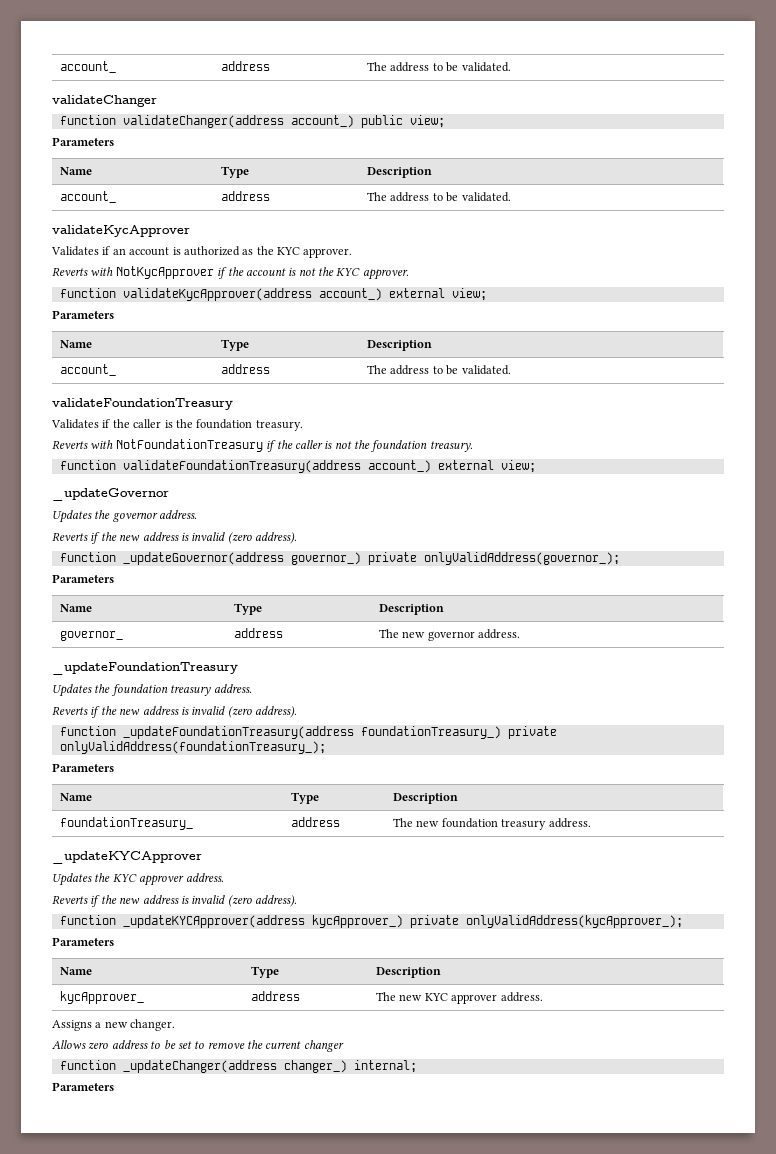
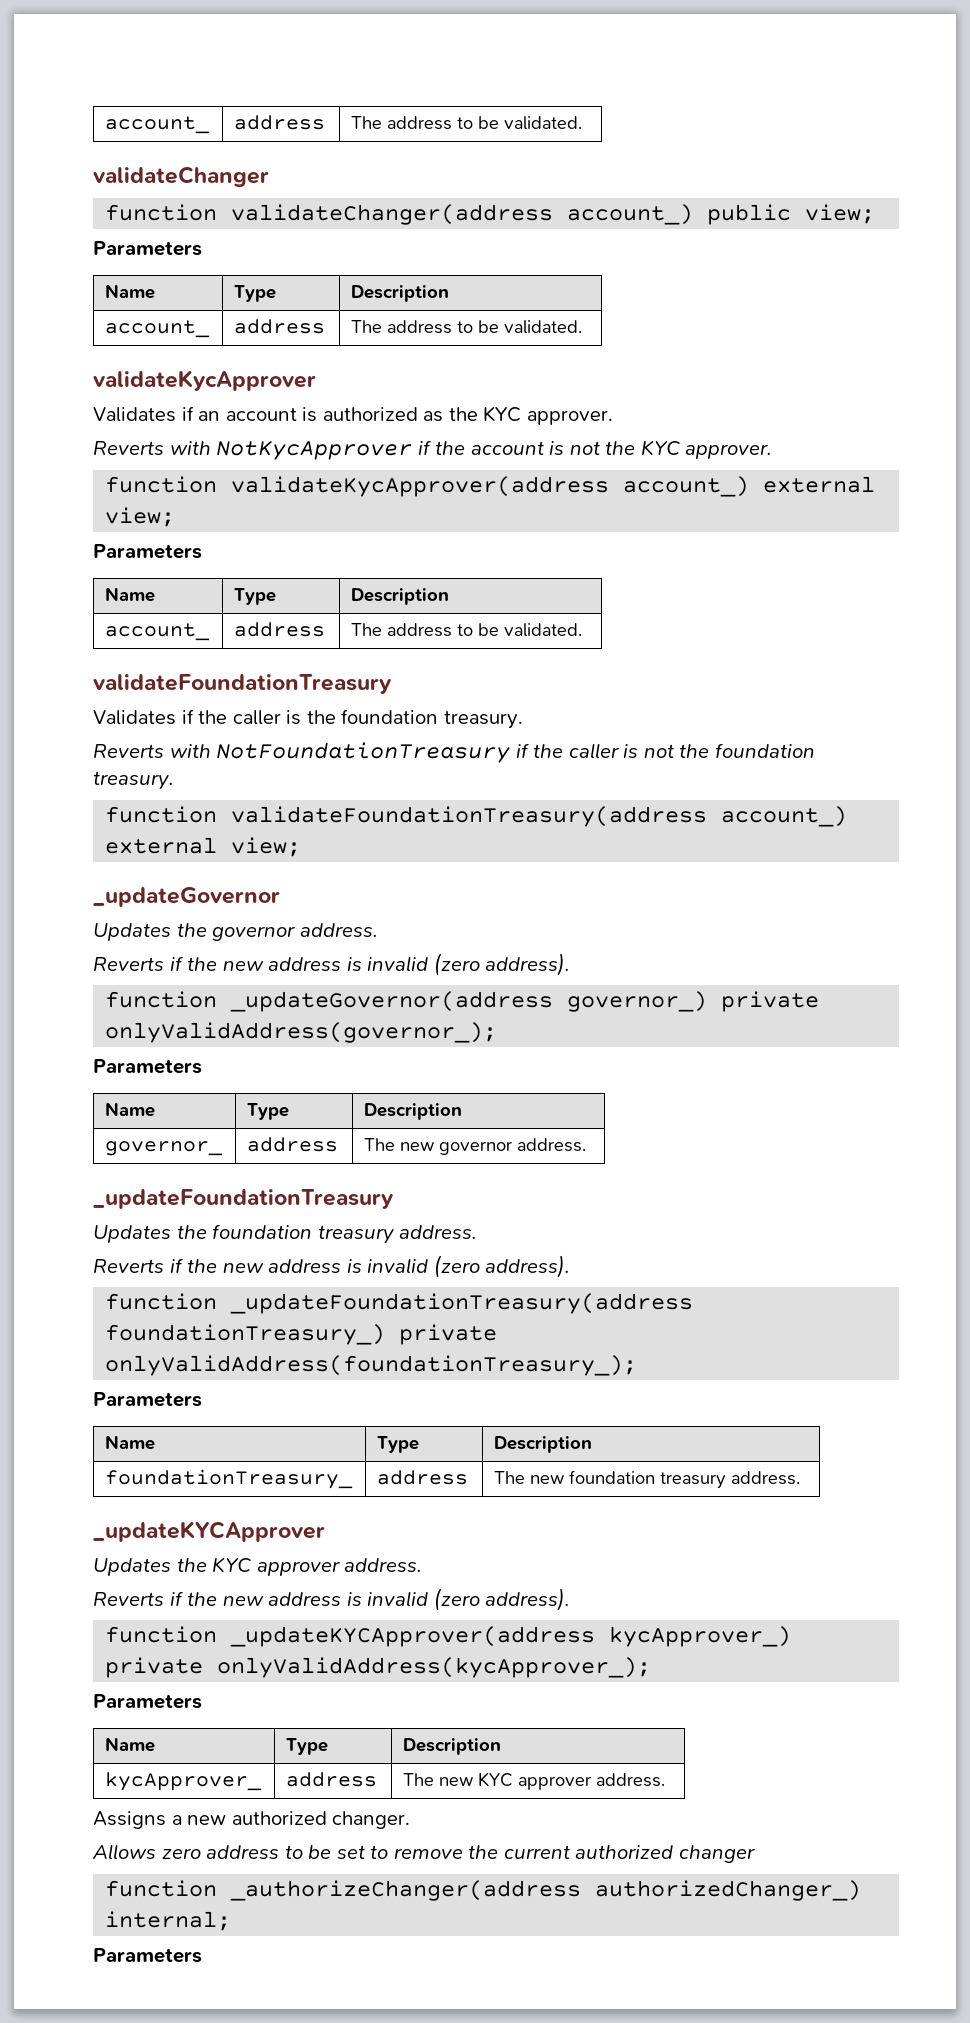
(128, 1024) none -> [231,1811,327,1825] authorized
(302, 1045) none -> [575,1845,674,1859] authorized
[122,1060,347,1073] _updateChanger(address changer_) -> [230,1880,862,1901] _authorizeChanger(address authorizedChanger_)

